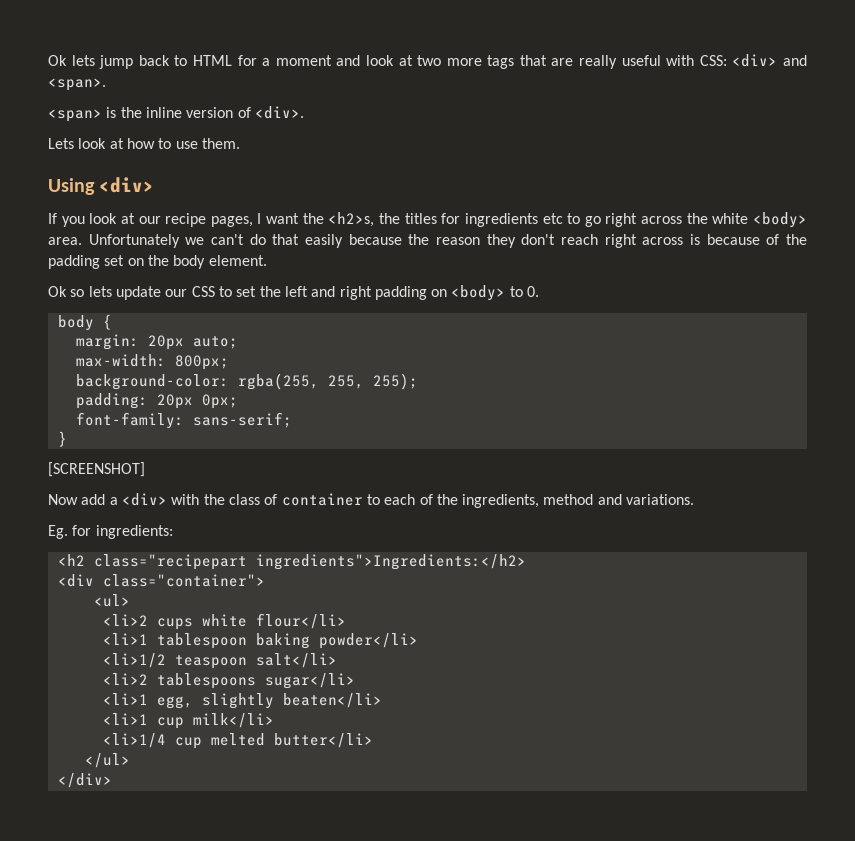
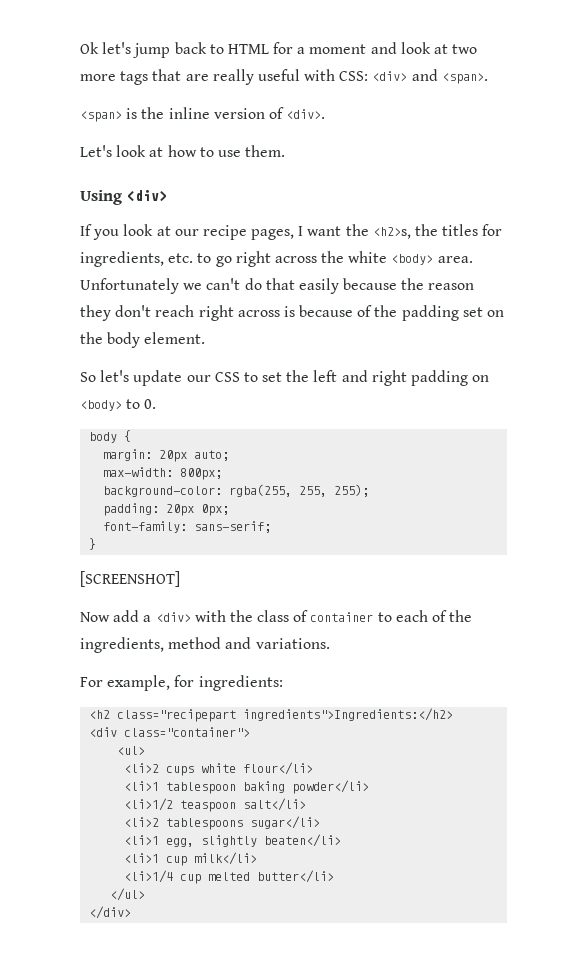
[48,55,95,66] Ok lets -> [80,42,132,54] Ok let's
[48,138,74,149] Lets -> [80,145,112,157] Let's
[464,213,563,227] ingredients etc -> [80,251,194,267] ingredients, etc.
[48,286,112,297] Ok so lets -> [80,370,130,382] So let's
[48,525,68,539] Eg. -> [80,675,171,691] For example,

